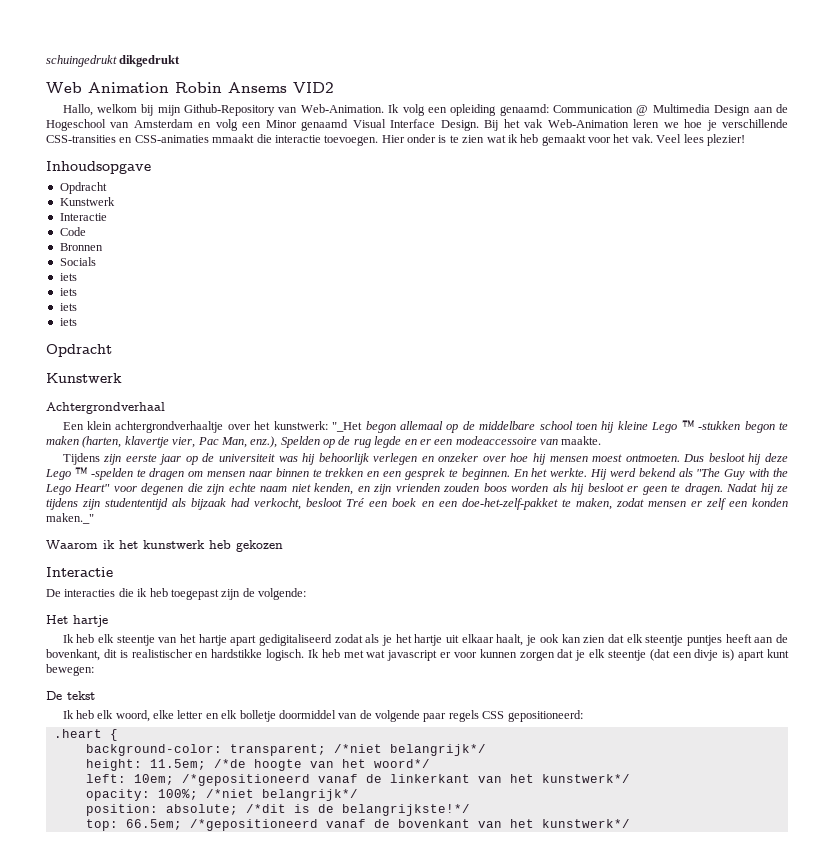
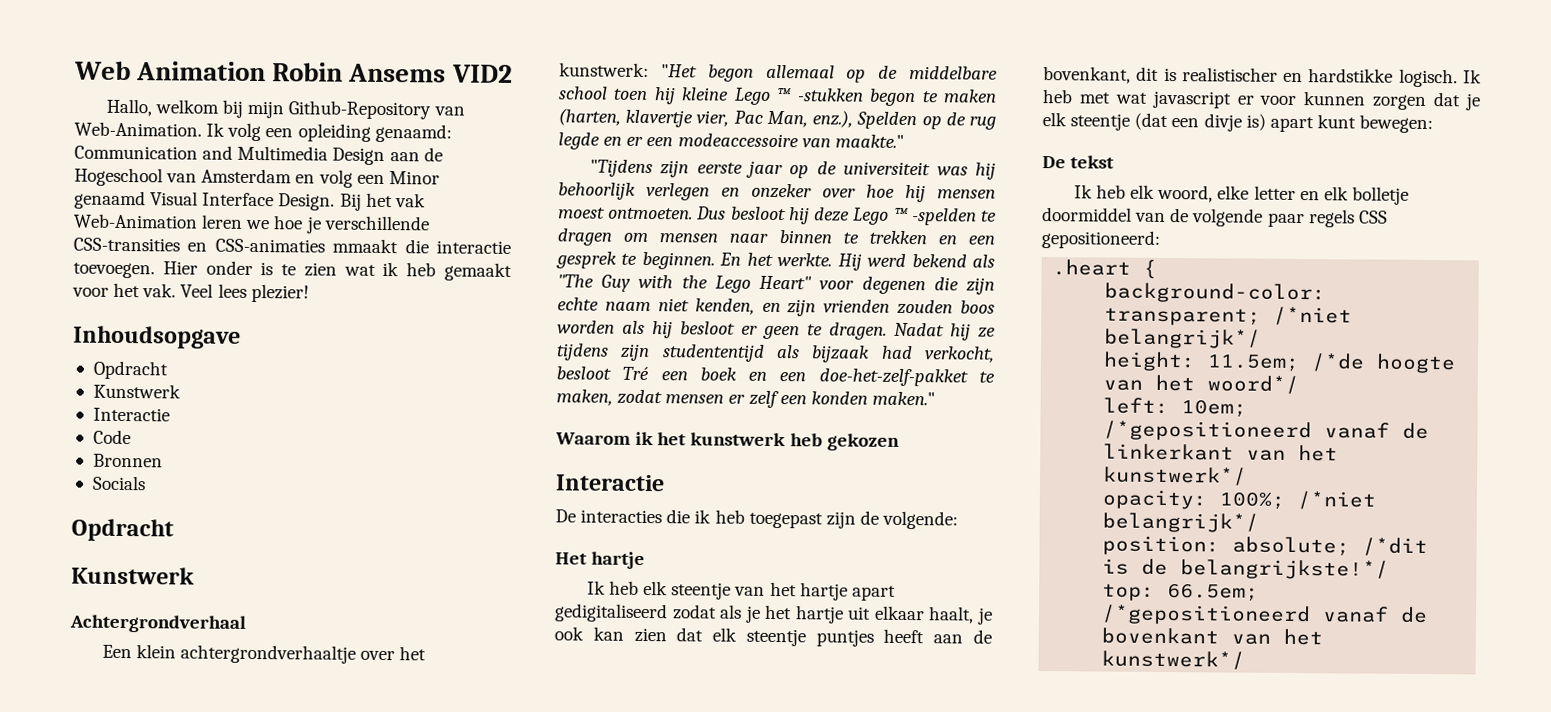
[46,55,181,67] schuingedrukt dikgedrukt // -> (74, 70) none
[636,105,649,116] @ -> [202,145,234,160] and
[59,273,77,281] [59,288,77,296] [59,303,77,311] [59,318,77,326] // iets // iets // iets // iets -> (146, 483) none
[332,422,363,432] "_Het -> [660,64,697,78] "Het
[561,436,602,445] [62,453,100,465] maakte. // Tijdens -> [834,134,904,148] [589,159,653,178] maakte." // "Tijdens
[46,513,94,524] maken._" -> [871,391,935,406] maken."

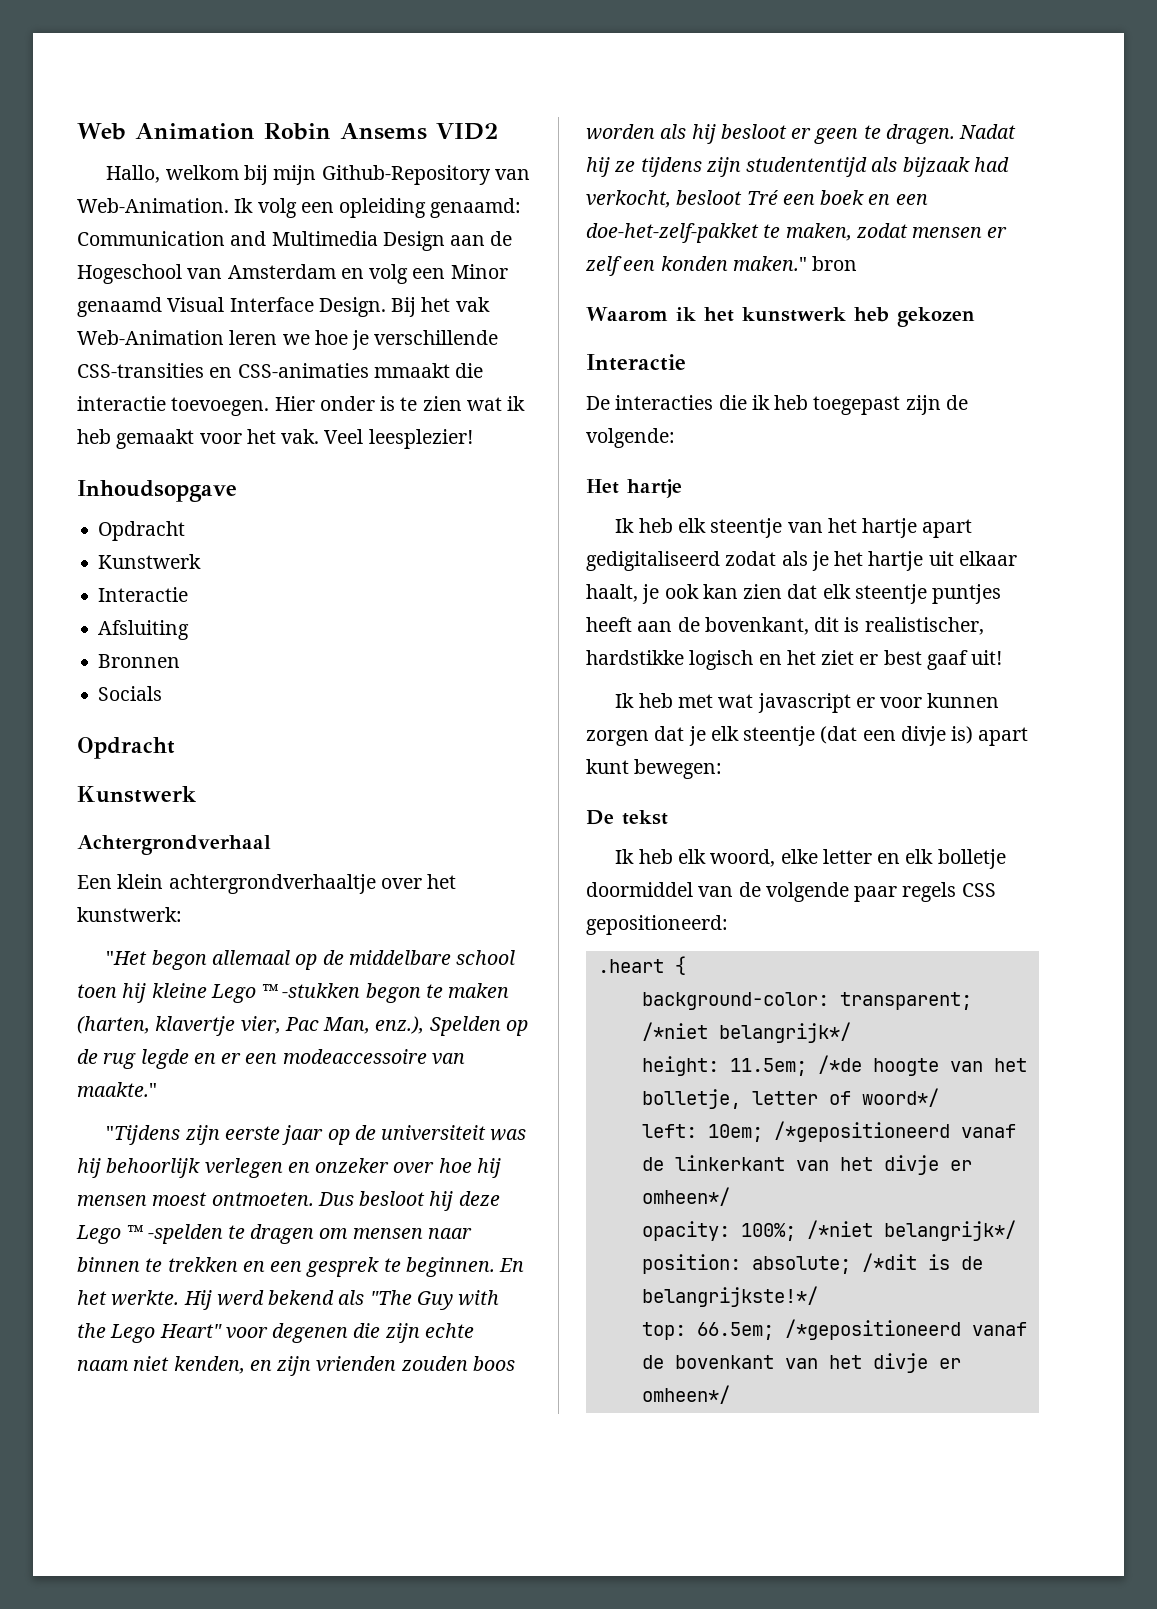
[217,283,309,303] lees plezier! -> [368,429,473,449] leesplezier!
[92,429,131,445] Code -> [98,620,190,640] Afsluiting
(649, 70) none -> (182, 914) //
(935, 398) none -> [812,256,858,271] bron
[1181,67,1458,88] realistischer en hardstikke logisch. -> [864,617,984,635] [586,650,1003,670] realistischer, hardstikke logisch en het ziet er best gaaf uit! //
(1196, 383) none -> [641,1089,851,1109] bolletje, letter of
[1103,466,1248,486] kunstwerk*/ -> [883,1155,972,1175] [641,1187,730,1206] divje er omheen*/
[1101,650,1246,670] kunstwerk*/ -> [872,1353,961,1373] [641,1385,730,1404] divje er omheen*/

